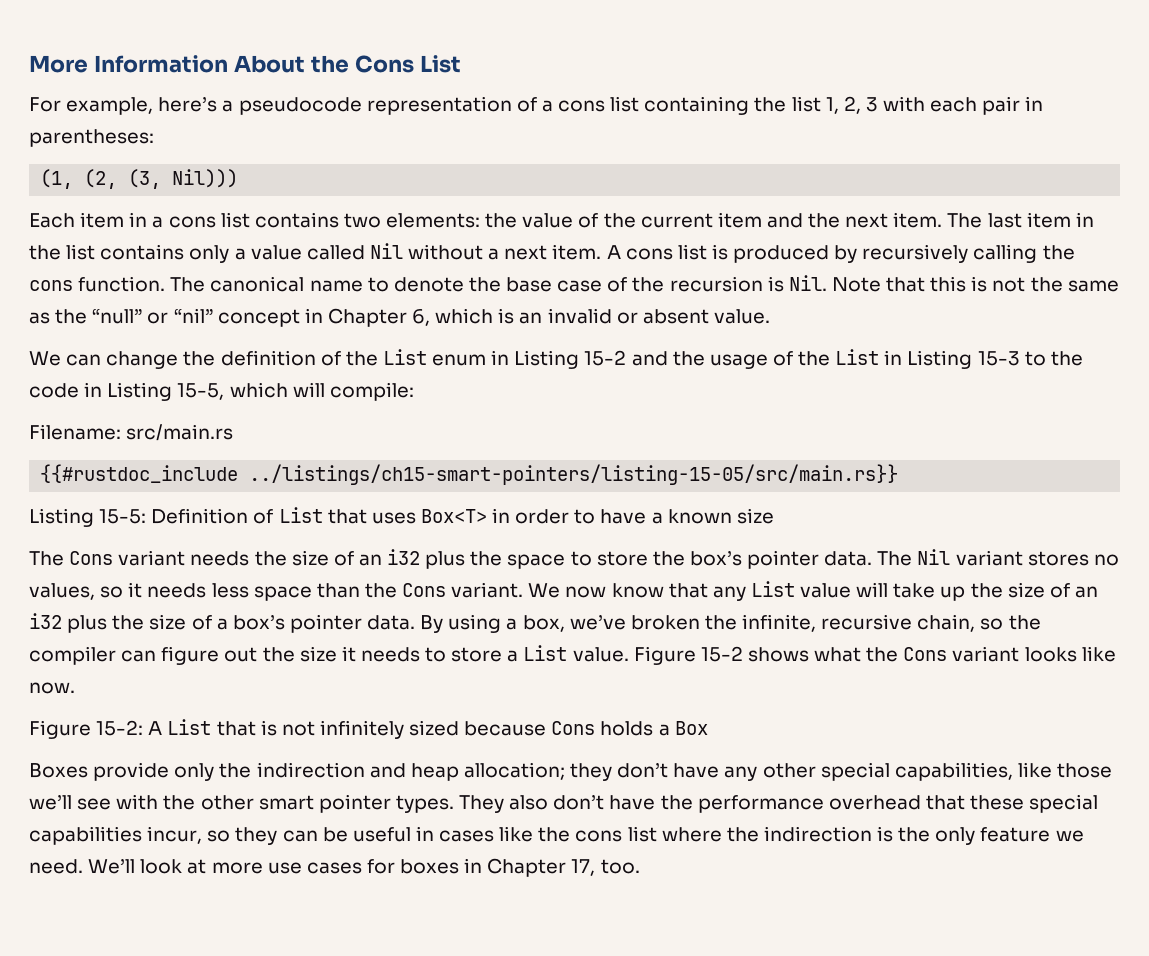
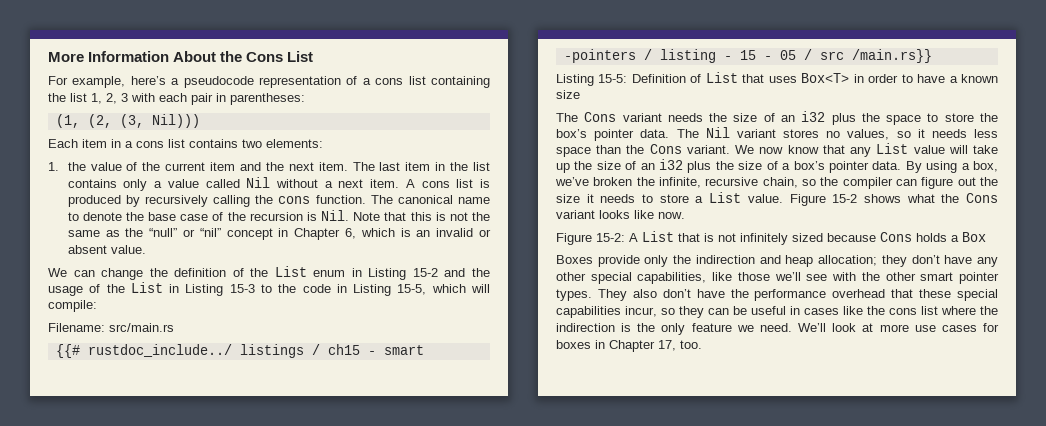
(481, 220) none -> [48,162,59,171] // 1.
[40,464,899,485] {{#rustdoc_include ../listings/ch15-smart-pointers/listing-15-05/src/main.rs}} -> [55,344,424,358] [563,49,932,63] {{# rustdoc_include../ listings / ch15 - smart -pointers / listing - 15 - 05 / src /main.rs}}

